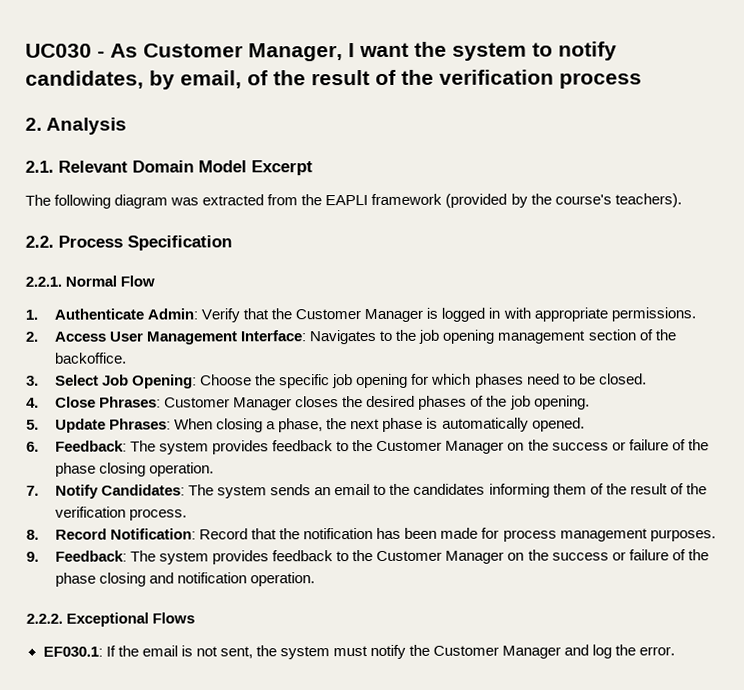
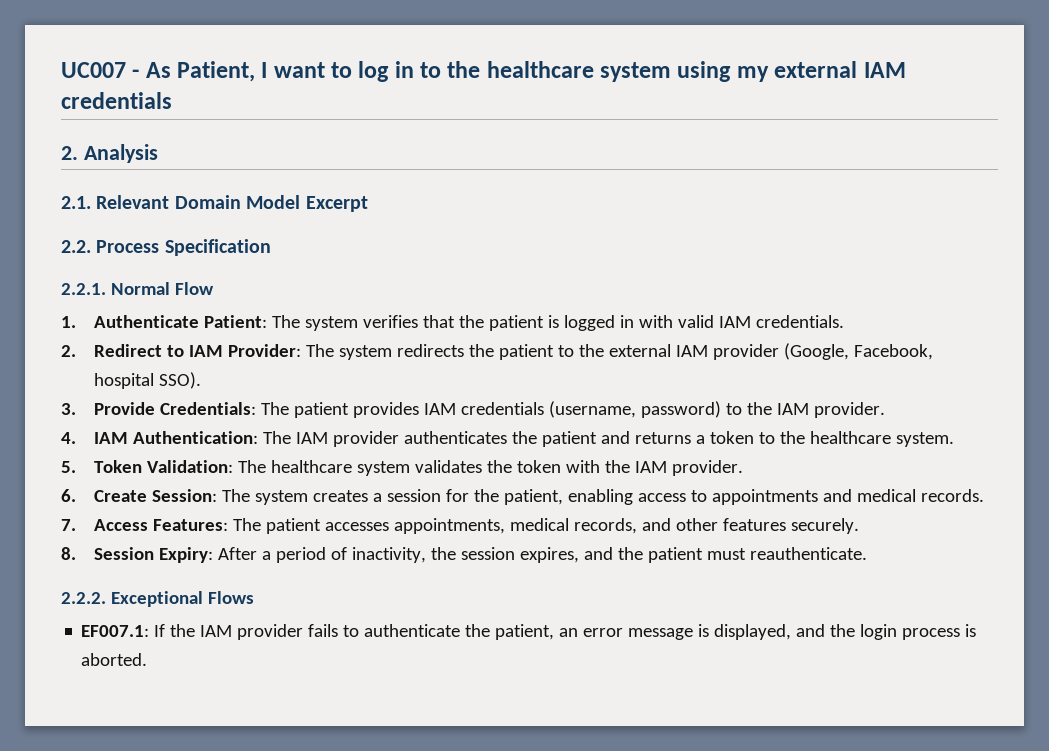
[25,43,92,58] UC030 -> [61,62,126,78] UC007
[143,41,617,62] [25,69,642,90] Customer Manager, I want the system to notify candidates, by email, of the result of the verification process -> [177,61,906,82] [61,92,172,109] Patient, I want to log in to the healthcare system using my external IAM credentials
[25,193,682,209] // The following diagram was extracted from the EAPLI framework (provided by the course's teachers). -> (368, 204) none
[147,307,696,323] [25,329,676,345] [55,352,128,364] [26,373,647,389] [26,395,590,411] [26,417,585,433] [26,439,709,455] [55,462,215,477] [26,483,707,499] [55,506,188,521] [26,527,716,542] [26,549,709,565] [55,572,316,587] Admin: Verify that the Customer Manager is logged in with appropriate permissions. // 2. Access User Management Interface: Navigates to the job opening management section of the backoffice. // 3. Select Job Opening: Choose the specific job opening for which phases need to be closed. // 4. Close Phrases: Customer Manager closes the desired phases of the job opening. // 5. Update Phrases: When closing a phase, the next phase is automatically opened. // 6. Feedback: The system provides feedback to the Customer Manager on the success or failure of the phase closing operation. // 7. Notify Candidates: The system sends an email to the candidates informing them of the result of the verification process. // 8. Record Notification: Record that the notification has been made for process management purposes. // 9. Feedback: The system provides feedback to the Customer Manager on the success or failure of the phase closing and notification operation. -> [204,315,845,331] [61,343,934,360] [94,372,202,389] [61,401,886,418] [61,431,955,447] [61,460,744,476] [61,489,985,505] [61,518,860,534] [61,547,868,563] Patient: The system verifies that the patient is logged in with valid IAM credentials. // 2. Redirect to IAM Provider: The system redirects the patient to the external IAM provider (Google, Facebook, hospital SSO). // 3. Provide Credentials: The patient provides IAM credentials (username, password) to the IAM provider. // 4. IAM Authentication: The IAM provider authenticates the patient and returns a token to the healthcare system. // 5. Token Validation: The healthcare system validates the token with the IAM provider. // 6. Create Session: The system creates a session for the patient, enabling access to appointments and medical records. // 7. Access Features: The patient accesses appointments, medical records, and other features securely. // 8. Session Expiry: After a period of inactivity, the session expires, and the patient must reauthenticate.
[42,646,103,657] EF030.1: -> [81,625,150,637] EF007.1:
[141,644,676,660] email is not sent, the system must notify the Customer Manager and log the error. -> [200,624,977,640] [81,653,148,666] IAM provider fails to authenticate the patient, an error message is displayed, and the login process is aborted.

